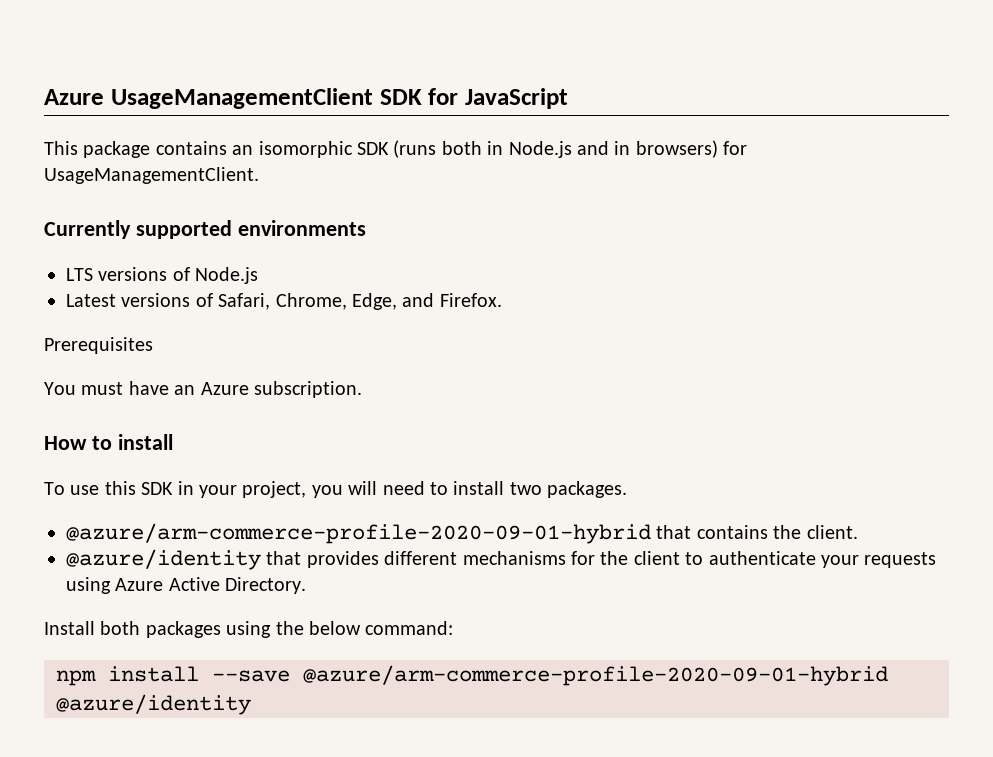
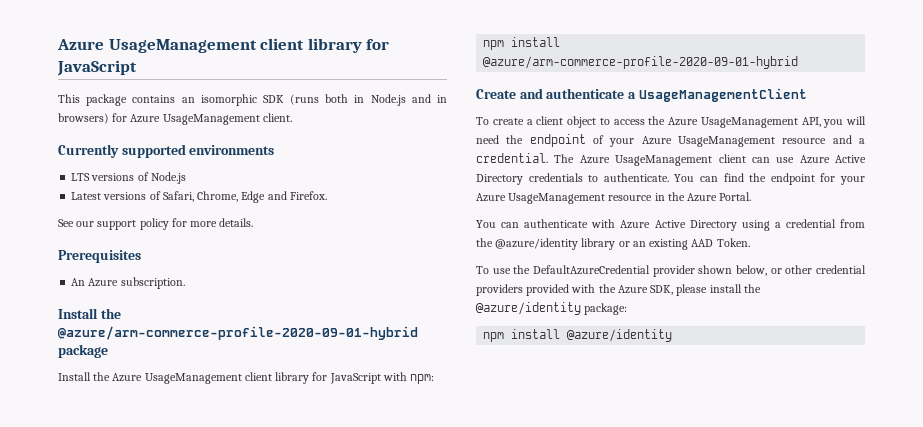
[44,88,422,109] Azure UsageManagementClient SDK -> [57,38,362,53] Azure UsageManagement client library
[44,167,259,184] UsageManagementClient. -> [130,113,292,125] Azure UsageManagement client.
[352,293,397,310] Edge, -> [241,191,266,203] Edge
[44,337,153,354] [44,381,362,398] [44,434,173,450] [44,481,628,498] [66,523,858,544] [66,549,937,570] [66,577,307,594] [44,621,454,638] [56,665,888,686] Prerequisites // You must have an Azure subscription. // How to install // To use this SDK in your project, you will need to install two packages. // @azure/arm-commerce-profile-2020-09-01-hybrid that contains the client. // @azure/identity that provides different mechanisms for the client to authenticate your requests using Azure Active Directory. // Install both packages using the below command: // npm install --save @azure/arm-commerce-profile-2020-09-01-hybrid -> [58,218,254,230] [58,250,141,263] [71,277,185,289] [58,308,121,319] [58,326,418,340] [58,344,108,358] [58,372,435,384] [483,37,561,50] [483,56,799,69] [476,88,807,102] [476,116,866,128] [476,134,865,147] [476,153,866,166] [476,173,865,185] [476,192,752,204] [476,219,865,231] [476,238,750,250] [476,265,866,277] [476,284,761,296] [476,302,628,315] [483,329,561,342] See our support policy for more details. // Prerequisites // An Azure subscription. // Install the @azure/arm-commerce-profile-2020-09-01-hybrid package // Install the Azure UsageManagement client library for JavaScript with npm: // npm install @azure/arm-commerce-profile-2020-09-01-hybrid // Create and authenticate a UsageManagementClient // To create a client object to access the Azure UsageManagement API, you will need the endpoint of your Azure UsageManagement resource and a credential. The Azure UsageManagement client can use Azure Active Directory credentials to authenticate. You can find the endpoint for your Azure UsageManagement resource in the Azure Portal. // You can authenticate with Azure Active Directory using a credential from the @azure/identity library or an existing AAD Token. // To use the DefaultAzureCredential provider shown below, or other credential providers provided with the Azure SDK, please install the @azure/identity package: // npm install

